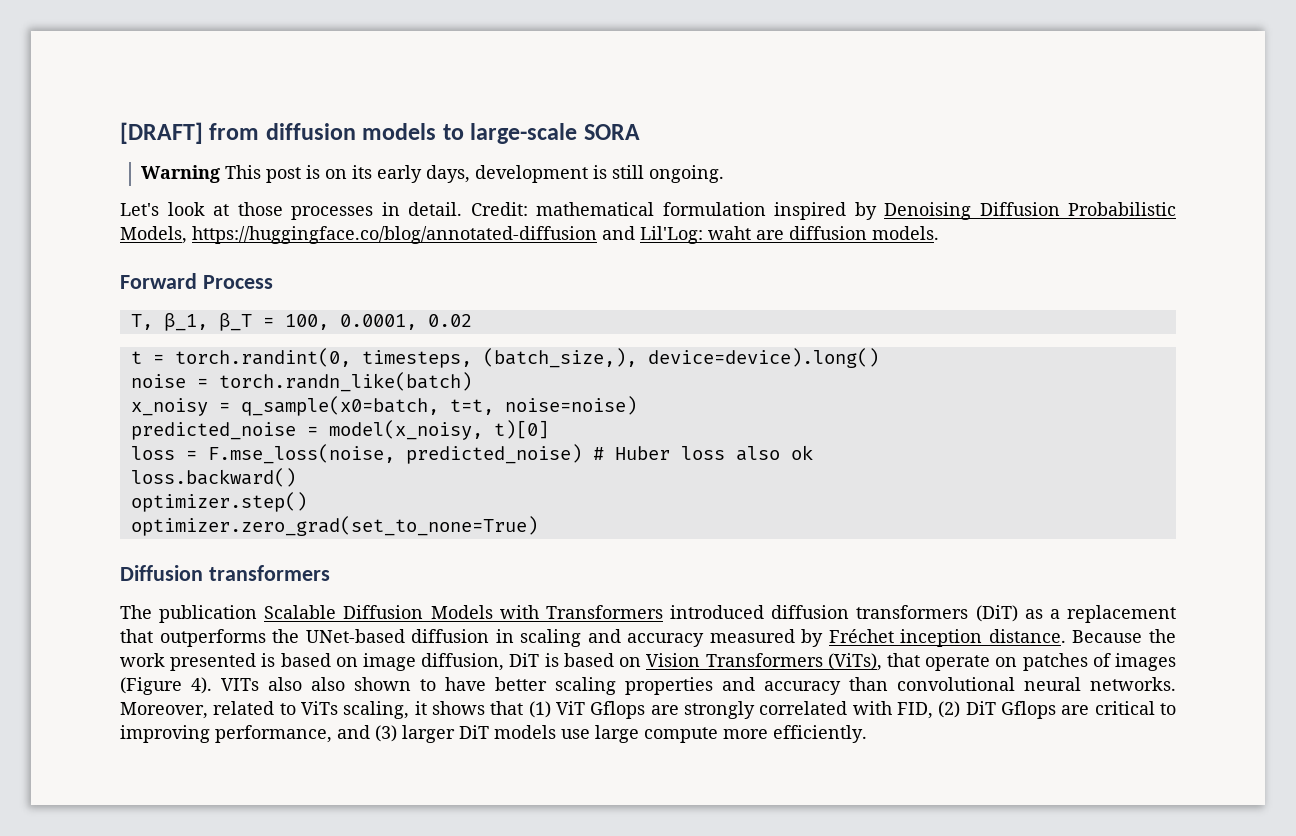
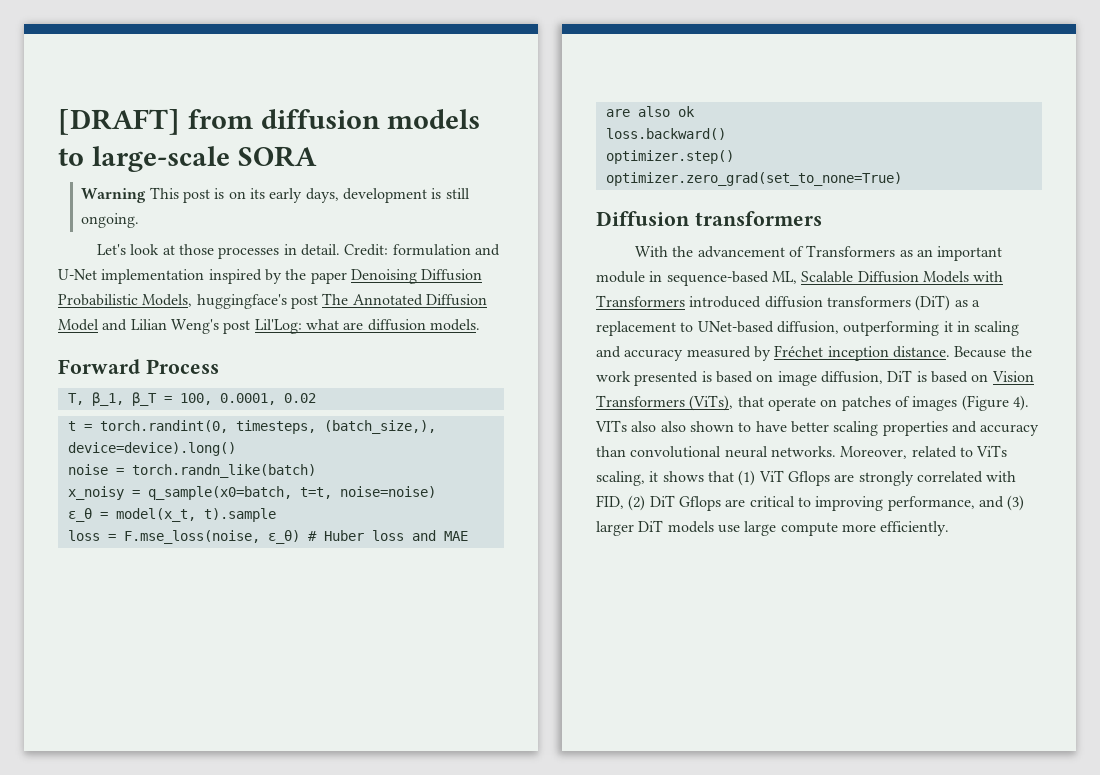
[536,202,1176,220] [120,226,751,244] mathematical formulation inspired by Denoising Diffusion Probabilistic Models, https://huggingface.co/blog/annotated-diffusion and Lil'Log: waht -> [392,244,501,256] [58,269,483,284] [58,293,487,309] [58,319,339,334] formulation and U-Net implementation inspired by the paper Denoising Diffusion Probabilistic Models, huggingface's post The Annotated Diffusion Model and Lilian Weng's post Lil'Log: what
[130,420,549,440] predicted_noise = model(x_noisy, t)[0] -> [67,508,276,522] ε_θ = model(x_t, t).sample
[405,444,582,464] predicted_noise) -> [267,530,300,544] ε_θ)
(725, 453) none -> [411,530,468,541] [605,109,630,117] and MAE are
[120,605,258,623] The publication -> [635,245,1003,261] [596,271,797,286] With the advancement of Transformers as an important module in sequence-based ML,
[120,629,490,647] that outperforms the UNet-based diffusion -> [680,321,953,336] to UNet-based diffusion, outperforming it

